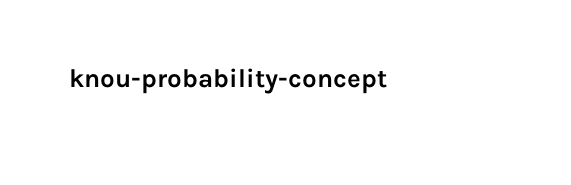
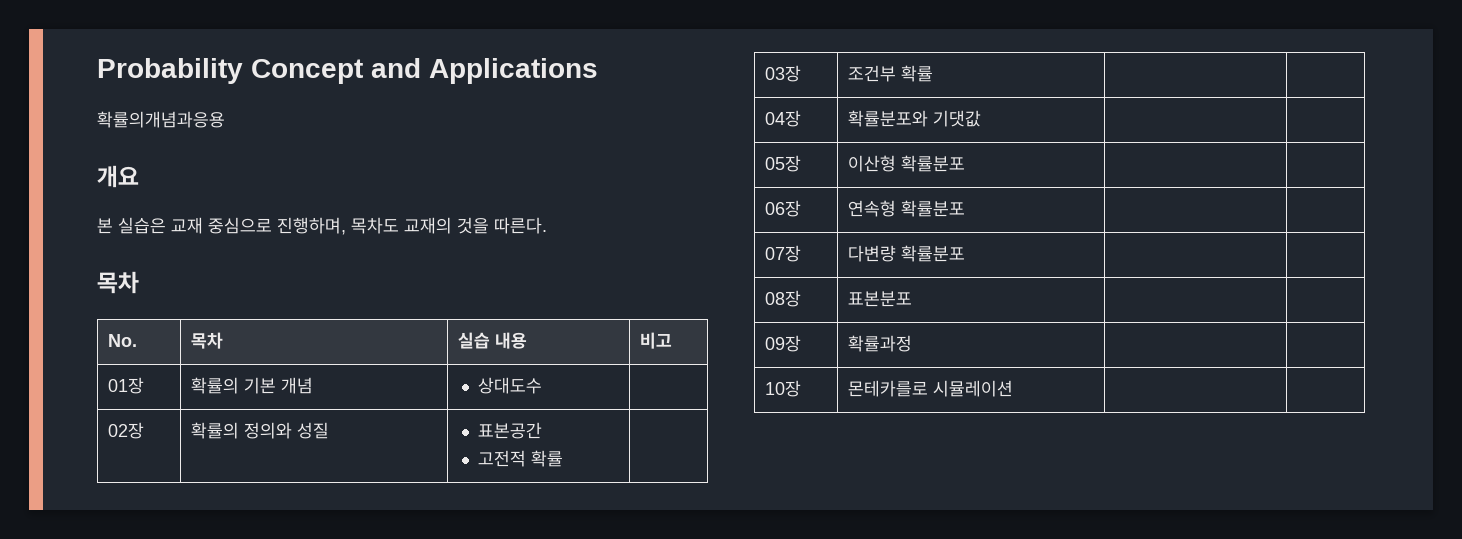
[69,68,387,94] knou-probability-concept -> [97,58,598,84] [97,111,225,128] [97,165,139,188] [97,217,547,235] [97,271,139,294] [108,334,138,347] [191,332,224,349] [458,332,528,349] [640,332,673,349] [108,377,145,394] [191,377,314,394] [477,377,542,394] [108,422,145,439] [191,422,330,439] [477,422,542,439] [477,450,563,467] [765,65,802,82] [848,65,934,82] [765,110,802,127] [848,110,982,127] [765,155,802,172] [848,155,966,172] [765,200,802,217] [848,200,966,217] [765,245,802,262] [848,245,966,262] [765,290,802,307] [848,291,913,307] [765,335,802,352] [848,335,913,352] [765,380,802,397] [848,380,1014,397] Probability Concept and Applications // 확률의개념과응용 // 개요 // 본 실습은 교재 중심으로 진행하며, 목차도 교재의 것을 따른다. // 목차 // No. | 목차 | 실습 내용 | 비고 // 01장 | 확률의 기본 개념 | 상대도수 | // 02장 | 확률의 정의와 성질 | 표본공간 // 고전적 확률 | // 03장 | 조건부 확률 | | // 04장 | 확률분포와 기댓값 | | // 05장 | 이산형 확률분포 | | // 06장 | 연속형 확률분포 | | // 07장 | 다변량 확률분포 | | // 08장 | 표본분포 | | // 09장 | 확률과정 | | // 10장 | 몬테카를로 시뮬레이션 | |

